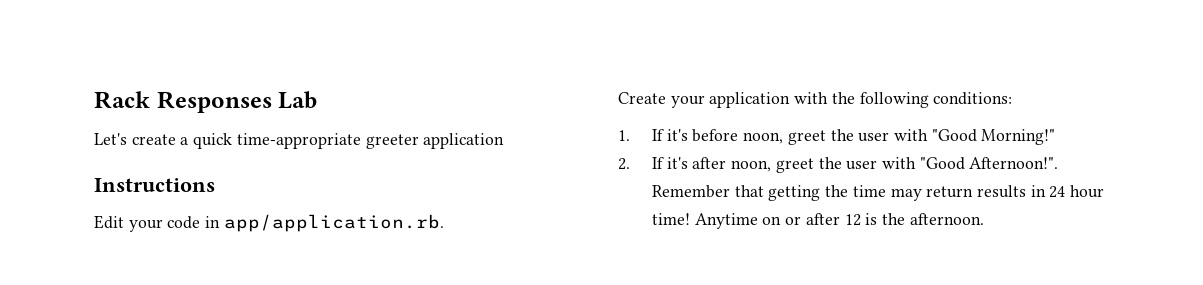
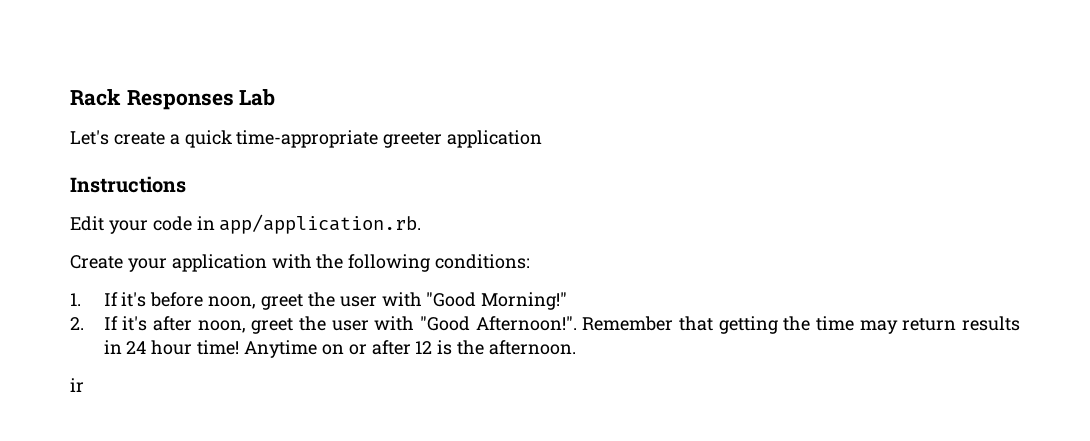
(984, 219) none -> [70,378,84,392] // ir

